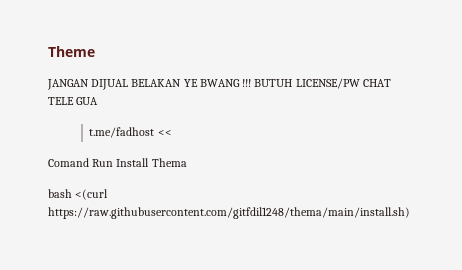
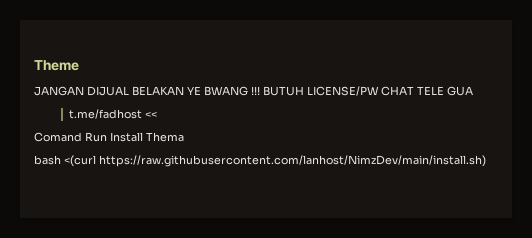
[48,207,410,219] https://raw.githubusercontent.com/gitfdil1248/thema/main/install.sh) -> [99,155,486,167] https://raw.githubusercontent.com/lanhost/NimzDev/main/install.sh)

